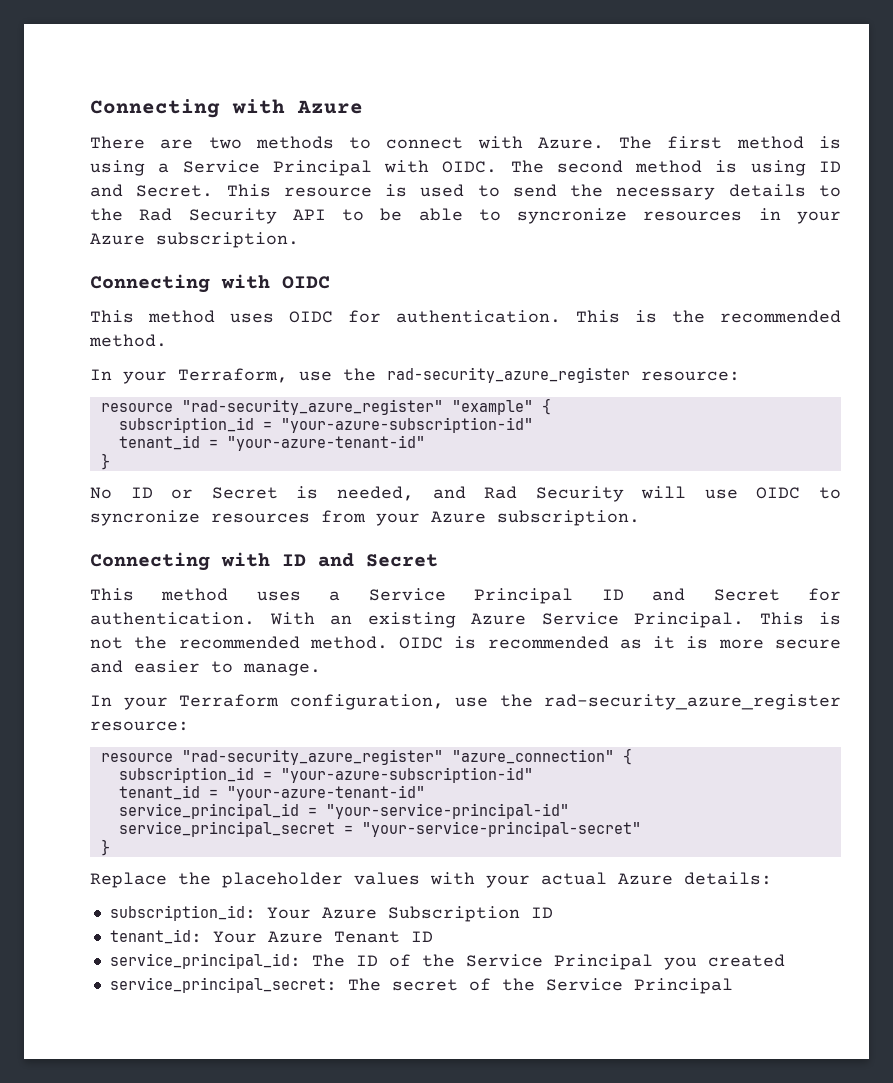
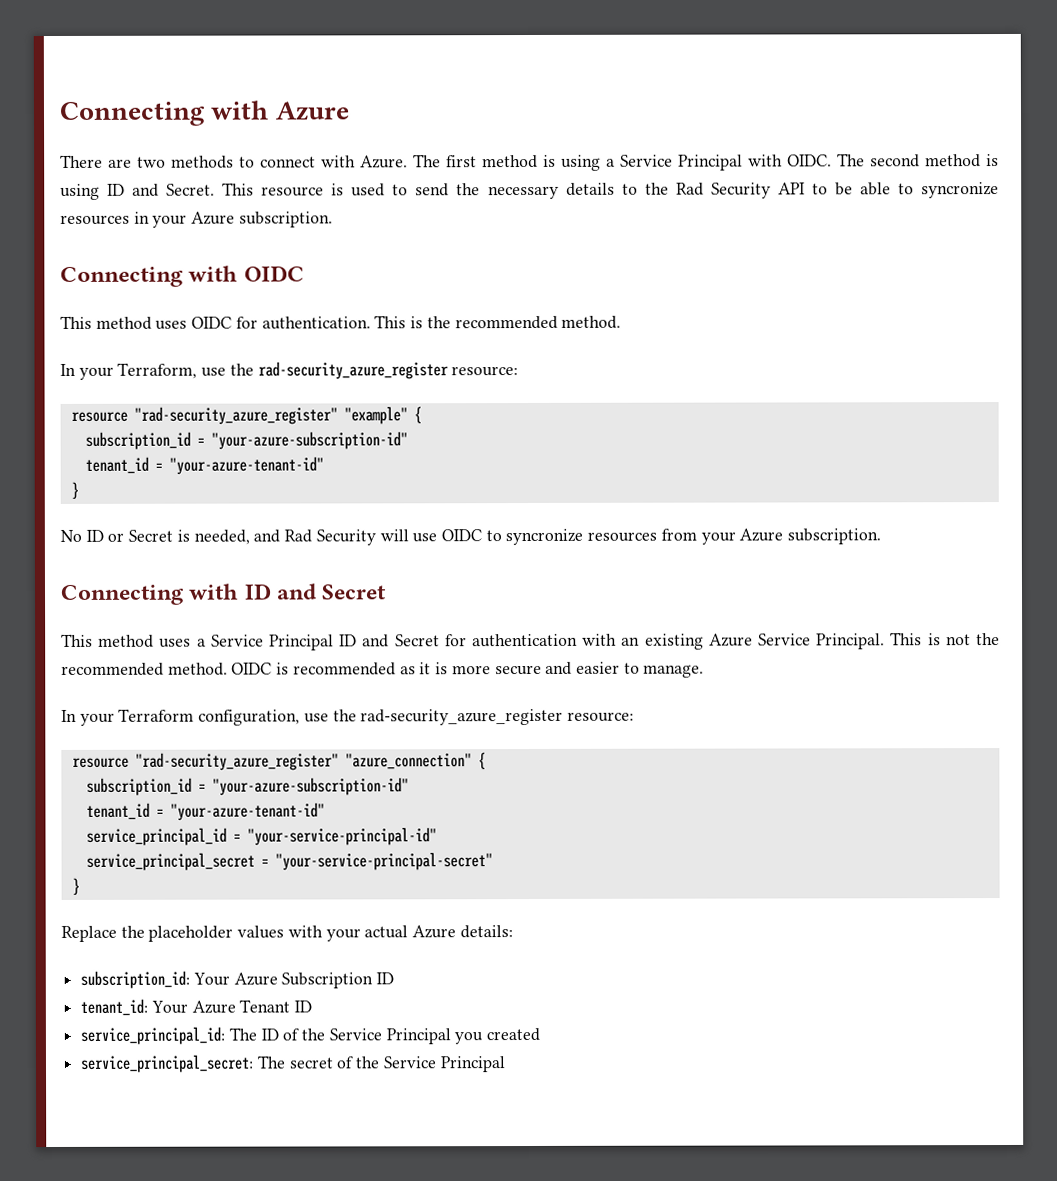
[90,612,315,625] authentication. With -> [471,633,618,648] authentication with

